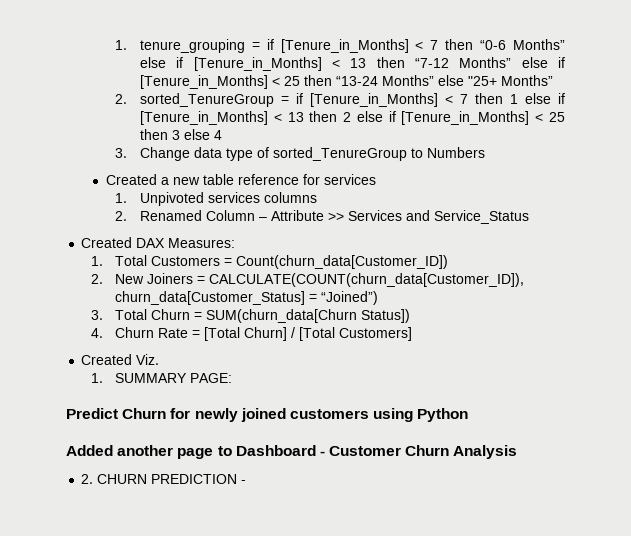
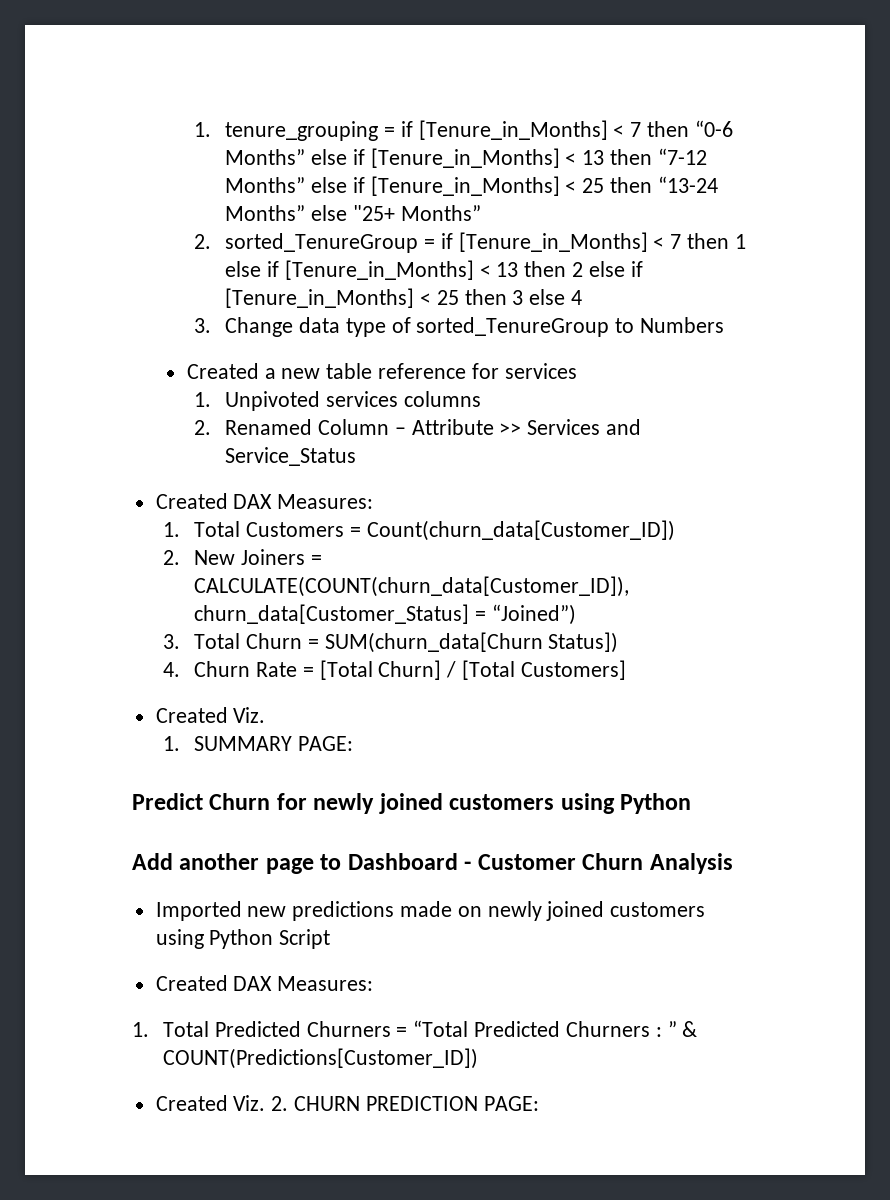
[66,445,113,456] Added -> [132,853,173,870] Add
(518, 452) none -> [155,901,706,921] [155,929,331,949] [155,975,374,991] [132,1020,698,1037] [163,1048,479,1069] [155,1095,266,1111] Imported new predictions made on newly joined customers using Python Script // Created DAX Measures: // 1. Total Predicted Churners = “Total Predicted Churners : ” & COUNT(Predictions[Customer_ID]) // Created Viz.
[241,480,247,484] - -> [483,1096,539,1111] PAGE:

